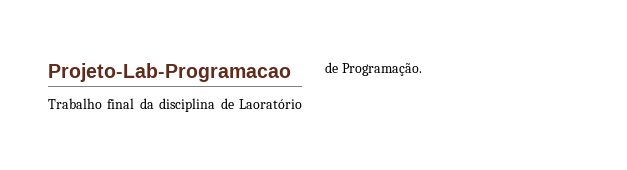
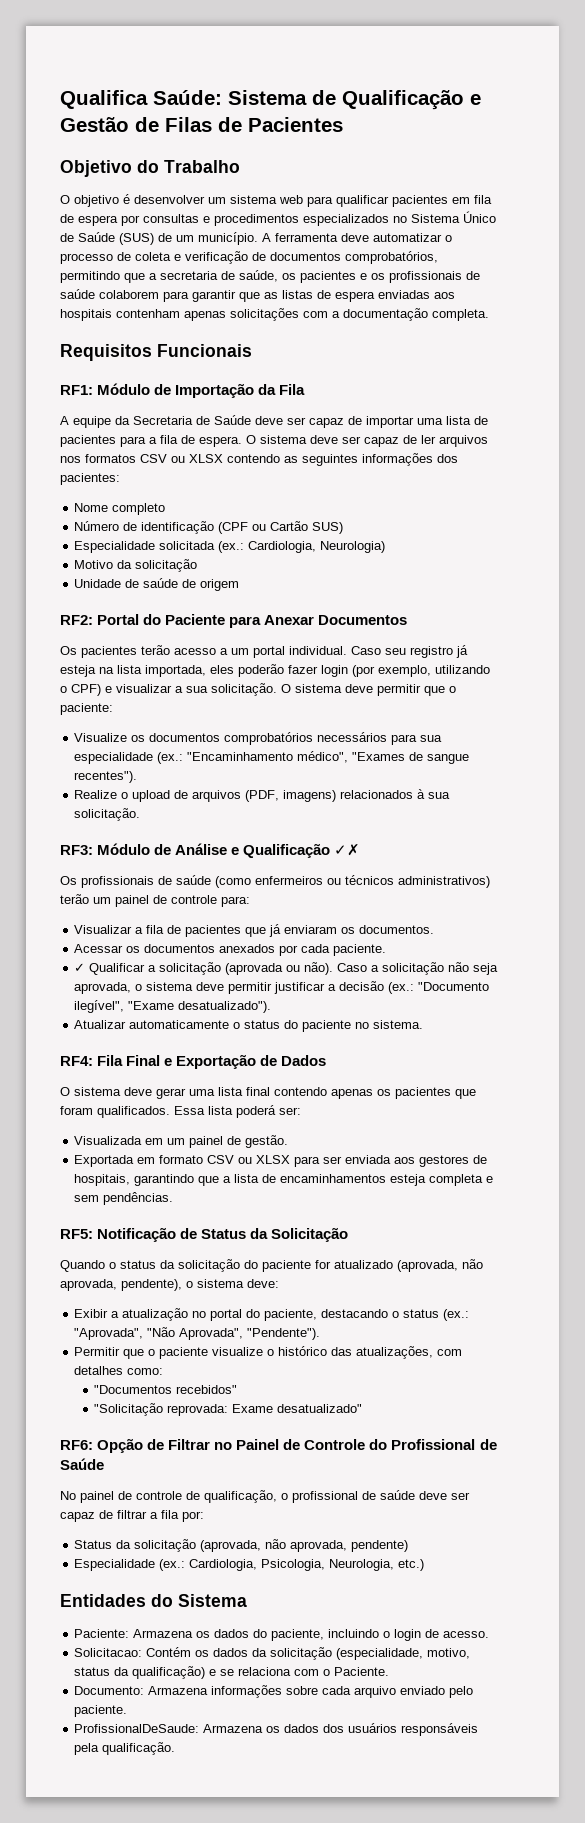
[48,63,291,82] [48,98,302,112] [325,62,422,76] Projeto-Lab-Programacao // Trabalho final da disciplina de Laoratório de Programação. -> [60,90,481,110] [60,117,343,132] [60,160,240,177] [60,194,492,207] [60,211,496,226] [60,232,452,245] [60,251,438,264] [60,270,480,283] [60,289,455,302] [60,308,489,321] [60,344,252,361] [60,383,306,398] [60,415,488,428] [60,435,488,447] [60,453,458,466] [60,473,120,485] [74,503,166,515] [74,521,344,534] [74,541,386,553] [74,559,198,572] [74,578,240,591] [60,614,408,628] [60,645,468,658] [60,664,490,677] [60,683,456,696] [60,703,113,715] [74,732,443,745] [74,751,470,764] [74,771,138,783] [74,789,451,802] [74,808,141,821] [60,843,361,858] [60,875,490,888] [60,894,250,907] [74,924,435,937] [74,944,387,956] [74,962,499,975] [74,981,490,994] [74,1000,272,1013] [74,1020,424,1032] [60,1054,327,1069] [60,1087,476,1099] [60,1105,301,1118] [74,1135,289,1148] [74,1155,488,1167] [74,1174,494,1186] [74,1192,174,1205] [60,1227,349,1242] [60,1259,483,1272] [60,1279,279,1291] [74,1308,470,1321] [74,1327,321,1340] [74,1346,463,1359] [74,1366,164,1375] [94,1385,238,1394] [94,1403,363,1416] [60,1438,497,1453] [60,1458,104,1470] [60,1490,470,1503] [60,1510,204,1522] [74,1539,409,1552] [74,1559,425,1571] [60,1594,247,1607] [74,1629,490,1641] [74,1647,471,1660] [74,1666,390,1679] [74,1685,474,1698] [74,1705,128,1717] [74,1723,479,1736] [74,1742,176,1755] Qualifica Saúde: Sistema de Qualificação e Gestão de Filas de Pacientes // Objetivo do Trabalho // O objetivo é desenvolver um sistema web para qualificar pacientes em fila de espera por consultas e procedimentos especializados no Sistema Único de Saúde (SUS) de um município. A ferramenta deve automatizar o processo de coleta e verificação de documentos comprobatórios, permitindo que a secretaria de saúde, os pacientes e os profissionais de saúde colaborem para garantir que as listas de espera enviadas aos hospitais contenham apenas solicitações com a documentação completa. // Requisitos Funcionais // RF1: Módulo de Importação da Fila // A equipe da Secretaria de Saúde deve ser capaz de importar uma lista de pacientes para a fila de espera. O sistema deve ser capaz de ler arquivos nos formatos CSV ou XLSX contendo as seguintes informações dos pacientes: // Nome completo // Número de identificação (CPF ou Cartão SUS) // Especialidade solicitada (ex.: Cardiologia, Neurologia) // Motivo da solicitação // Unidade de saúde de origem // RF2: Portal do Paciente para Anexar Documentos // Os pacientes terão acesso a um portal individual. Caso seu registro já esteja na lista importada, eles poderão fazer login (por exemplo, utilizando o CPF) e visualizar a sua solicitação. O sistema deve permitir que o paciente: // Visualize os documentos comprobatórios necessários para sua especialidade (ex.: "Encaminhamento médico", "Exames de sangue recentes"). // Realize o upload de arquivos (PDF, imagens) relacionados à sua solicitação. // RF3: Módulo de Análise e Qualificação ✓✗ // Os profissionais de saúde (como enfermeiros ou técnicos administrativos) terão um painel de controle para: // Visualizar a fila de pacientes que já enviaram os documentos. // Acessar os documentos anexados por cada paciente. // ✓ Qualificar a solicitação (aprovada ou não). Caso a solicitação não seja aprovada, o sistema deve permitir justificar a decisão (ex.: "Documento ilegível", "Exame desatualizado"). // Atualizar automaticamente o status do paciente no sistema. // RF4: Fila Final e Exportação de Dados // O sistema deve gerar uma lista final contendo apenas os pacientes que foram qualificados. Essa lista poderá ser: // Visualizada em um painel de gestão. // Exportada em formato CSV ou XLSX para ser enviada aos gestores de hospitais, garantindo que a lista de encaminhamentos esteja completa e sem pendências. // RF5: Notificação de Status da Solicitação // Quando o status da solicitação do paciente for atualizado (aprovada, não aprovada, pendente), o sistema deve: // Exibir a atualização no portal do paciente, destacando o status (ex.: "Aprovada", "Não Aprovada", "Pendente"). // Permitir que o paciente visualize o histórico das atualizações, com detalhes como: // "Documentos recebidos" // "Solicitação reprovada: Exame desatualizado" // RF6: Opção de Filtrar no Painel de Controle do Profissional de Saúde // No painel de controle de qualificação, o profissional de saúde deve ser capaz de filtrar a fila por: // Status da solicitação (aprovada, não aprovada, pendente) // Especialidade (ex.: Cardiologia, Psicologia, Neurologia, etc.) // Entidades do Sistema // Paciente: Armazena os dados do paciente, incluindo o login de acesso. // Solicitacao: Contém os dados da solicitação (especialidade, motivo, status da qualificação) e se relaciona com o Paciente. // Documento: Armazena informações sobre cada arquivo enviado pelo paciente. // ProfissionalDeSaude: Armazena os dados dos usuários responsáveis pela qualificação.

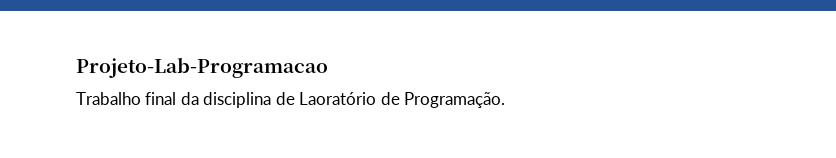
[60,90,481,110] [60,117,343,132] [60,160,240,177] [60,194,492,207] [60,211,496,226] [60,232,452,245] [60,251,438,264] [60,270,480,283] [60,289,455,302] [60,308,489,321] [60,344,252,361] [60,383,306,398] [60,415,488,428] [60,435,488,447] [60,453,458,466] [60,473,120,485] [74,503,166,515] [74,521,344,534] [74,541,386,553] [74,559,198,572] [74,578,240,591] [60,614,408,628] [60,645,468,658] [60,664,490,677] [60,683,456,696] [60,703,113,715] [74,732,443,745] [74,751,470,764] [74,771,138,783] [74,789,451,802] [74,808,141,821] [60,843,361,858] [60,875,490,888] [60,894,250,907] [74,924,435,937] [74,944,387,956] [74,962,499,975] [74,981,490,994] [74,1000,272,1013] [74,1020,424,1032] [60,1054,327,1069] [60,1087,476,1099] [60,1105,301,1118] [74,1135,289,1148] [74,1155,488,1167] [74,1174,494,1186] [74,1192,174,1205] [60,1227,349,1242] [60,1259,483,1272] [60,1279,279,1291] [74,1308,470,1321] [74,1327,321,1340] [74,1346,463,1359] [74,1366,164,1375] [94,1385,238,1394] [94,1403,363,1416] [60,1438,497,1453] [60,1458,104,1470] [60,1490,470,1503] [60,1510,204,1522] [74,1539,409,1552] [74,1559,425,1571] [60,1594,247,1607] [74,1629,490,1641] [74,1647,471,1660] [74,1666,390,1679] [74,1685,474,1698] [74,1705,128,1717] [74,1723,479,1736] [74,1742,176,1755] Qualifica Saúde: Sistema de Qualificação e Gestão de Filas de Pacientes // Objetivo do Trabalho // O objetivo é desenvolver um sistema web para qualificar pacientes em fila de espera por consultas e procedimentos especializados no Sistema Único de Saúde (SUS) de um município. A ferramenta deve automatizar o processo de coleta e verificação de documentos comprobatórios, permitindo que a secretaria de saúde, os pacientes e os profissionais de saúde colaborem para garantir que as listas de espera enviadas aos hospitais contenham apenas solicitações com a documentação completa. // Requisitos Funcionais // RF1: Módulo de Importação da Fila // A equipe da Secretaria de Saúde deve ser capaz de importar uma lista de pacientes para a fila de espera. O sistema deve ser capaz de ler arquivos nos formatos CSV ou XLSX contendo as seguintes informações dos pacientes: // Nome completo // Número de identificação (CPF ou Cartão SUS) // Especialidade solicitada (ex.: Cardiologia, Neurologia) // Motivo da solicitação // Unidade de saúde de origem // RF2: Portal do Paciente para Anexar Documentos // Os pacientes terão acesso a um portal individual. Caso seu registro já esteja na lista importada, eles poderão fazer login (por exemplo, utilizando o CPF) e visualizar a sua solicitação. O sistema deve permitir que o paciente: // Visualize os documentos comprobatórios necessários para sua especialidade (ex.: "Encaminhamento médico", "Exames de sangue recentes"). // Realize o upload de arquivos (PDF, imagens) relacionados à sua solicitação. // RF3: Módulo de Análise e Qualificação ✓✗ // Os profissionais de saúde (como enfermeiros ou técnicos administrativos) terão um painel de controle para: // Visualizar a fila de pacientes que já enviaram os documentos. // Acessar os documentos anexados por cada paciente. // ✓ Qualificar a solicitação (aprovada ou não). Caso a solicitação não seja aprovada, o sistema deve permitir justificar a decisão (ex.: "Documento ilegível", "Exame desatualizado"). // Atualizar automaticamente o status do paciente no sistema. // RF4: Fila Final e Exportação de Dados // O sistema deve gerar uma lista final contendo apenas os pacientes que foram qualificados. Essa lista poderá ser: // Visualizada em um painel de gestão. // Exportada em formato CSV ou XLSX para ser enviada aos gestores de hospitais, garantindo que a lista de encaminhamentos esteja completa e sem pendências. // RF5: Notificação de Status da Solicitação // Quando o status da solicitação do paciente for atualizado (aprovada, não aprovada, pendente), o sistema deve: // Exibir a atualização no portal do paciente, destacando o status (ex.: "Aprovada", "Não Aprovada", "Pendente"). // Permitir que o paciente visualize o histórico das atualizações, com detalhes como: // "Documentos recebidos" // "Solicitação reprovada: Exame desatualizado" // RF6: Opção de Filtrar no Painel de Controle do Profissional de Saúde // No painel de controle de qualificação, o profissional de saúde deve ser capaz de filtrar a fila por: // Status da solicitação (aprovada, não aprovada, pendente) // Especialidade (ex.: Cardiologia, Psicologia, Neurologia, etc.) // Entidades do Sistema // Paciente: Armazena os dados do paciente, incluindo o login de acesso. // Solicitacao: Contém os dados da solicitação (especialidade, motivo, status da qualificação) e se relaciona com o Paciente. // Documento: Armazena informações sobre cada arquivo enviado pelo paciente. // ProfissionalDeSaude: Armazena os dados dos usuários responsáveis pela qualificação. -> [76,57,328,78] [76,92,506,108] Projeto-Lab-Programacao // Trabalho final da disciplina de Laoratório de Programação.

